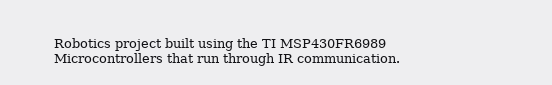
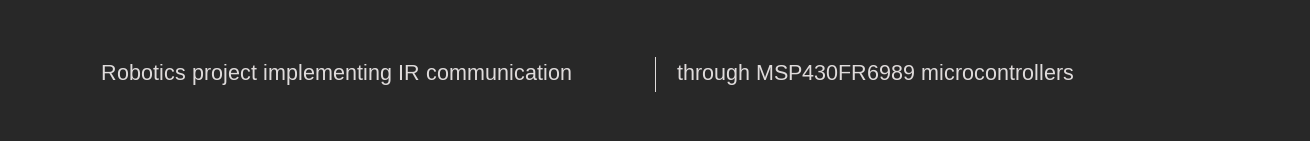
[165,38,386,51] [54,53,400,66] built using the TI MSP430FR6989 Microcontrollers that run through IR communication. -> [263,64,1074,85] implementing IR communication through MSP430FR6989 microcontrollers

